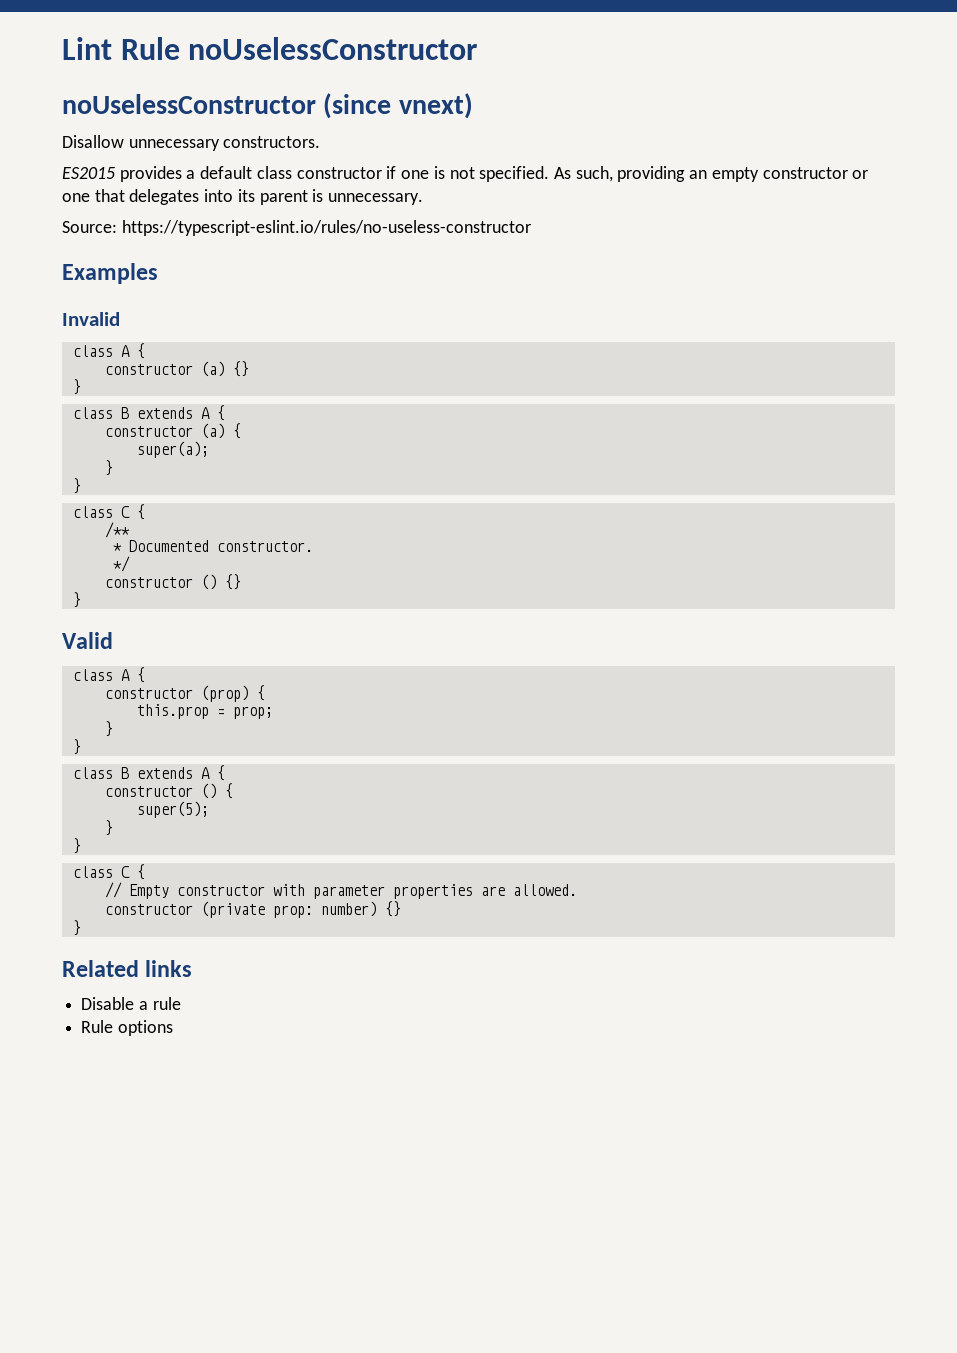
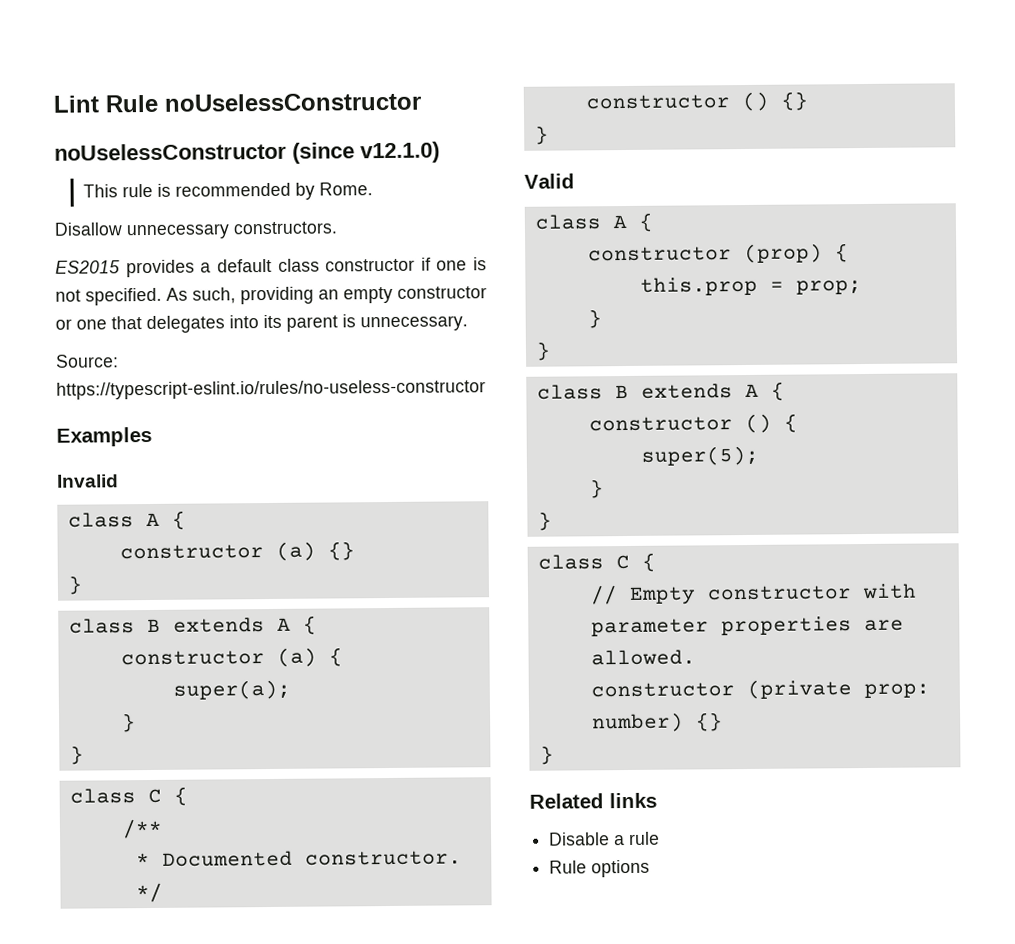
[398,93,473,119] vnext) -> [360,141,440,164] [82,182,373,200] v12.1.0) // This rule is recommended by Rome.

